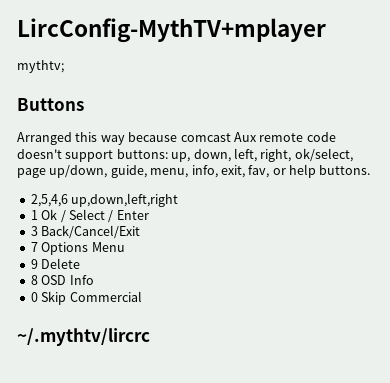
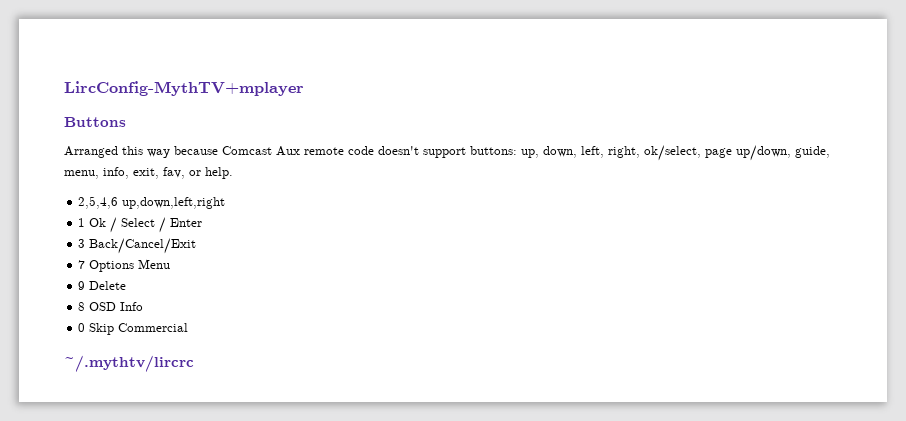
[17,60,64,73] // mythtv; -> (304, 88) none
[180,133,231,142] comcast -> [222,146,272,155] Comcast
[289,164,371,178] help buttons. -> [205,167,233,179] help.

